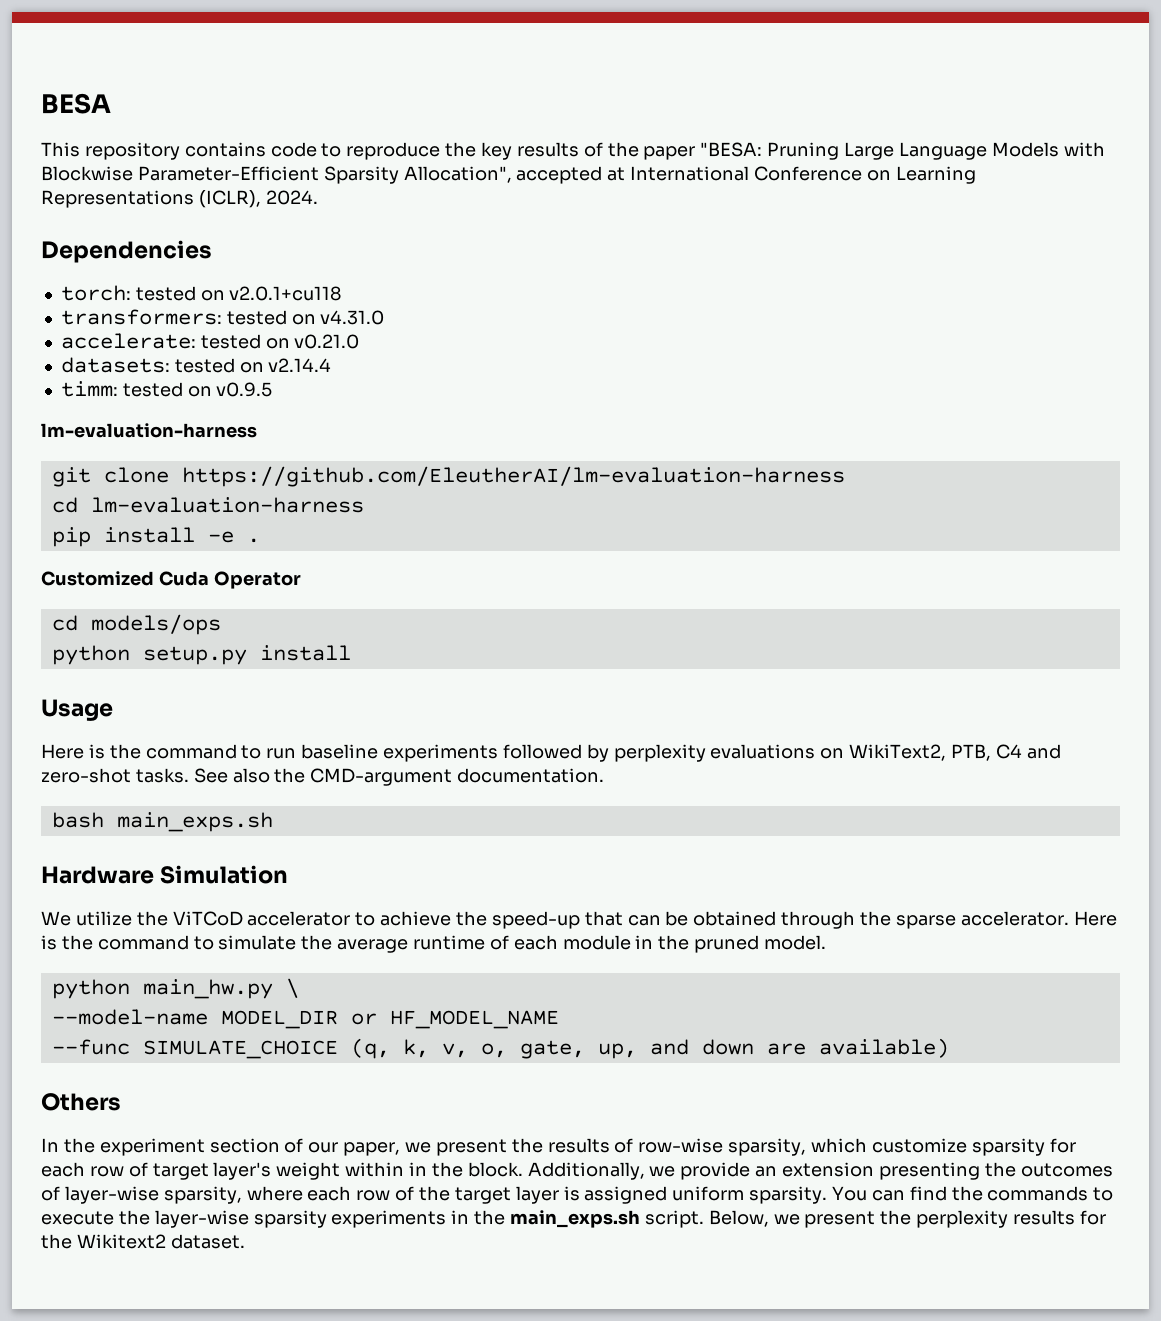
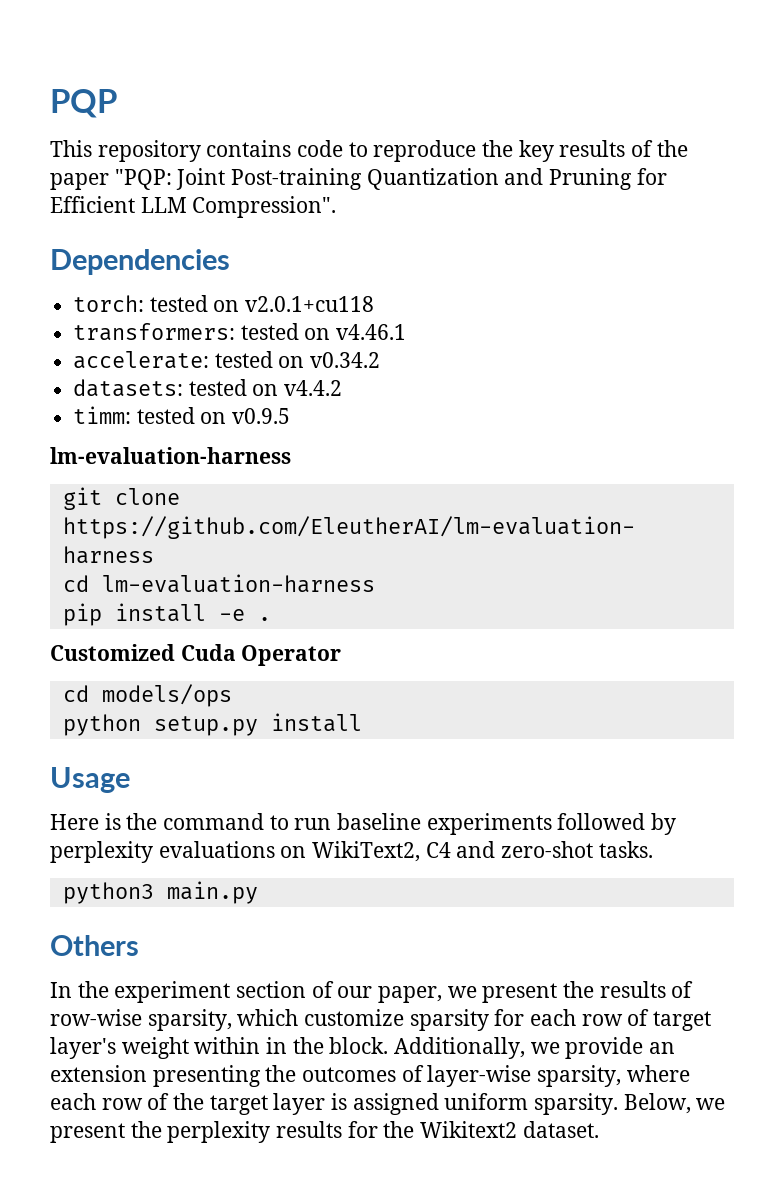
[41,93,111,114] BESA -> [50,89,117,118] PQP
[700,142,1105,160] [41,166,976,184] [41,190,318,208] "BESA: Pruning Large Language Models with Blockwise Parameter-Efficient Sparsity Allocation", accepted at International Conference on Learning Representations (ICLR), 2024. -> [114,168,667,190] [50,196,337,218] "PQP: Joint Post-training Quantization and Pruning for Efficient LLM Compression".
[320,310,385,325] v4.31.0 -> [336,324,407,340] v4.46.1
[294,334,360,349] v0.21.0 -> [310,352,381,368] v0.34.2
[268,358,332,372] v2.14.4 -> [284,380,343,396] v4.4.2
[951,744,992,761] PTB, -> (421, 851) none
[193,768,605,786] [51,812,273,832] [41,865,289,884] [41,911,1117,929] [41,935,827,953] [51,978,299,999] [51,1009,559,1029] [51,1038,949,1059] See also the CMD-argument documentation. // bash main_exps.sh // Hardware Simulation // We utilize the ViTCoD accelerator to achieve the speed-up that can be obtained through the sparse accelerator. Here is the command to simulate the average runtime of each module in the pruned model. // python main_hw.py \ // --model-name MODEL_DIR or HF_MODEL_NAME // --func SIMULATE_CHOICE (q, k, v, o, gate, up, and down are available) -> [62,881,258,904] // python3 main.py
[832,1186,1114,1201] [41,1210,704,1228] You can find the commands to execute the layer-wise sparsity experiments in the main_exps.sh script. -> (619, 1104) none

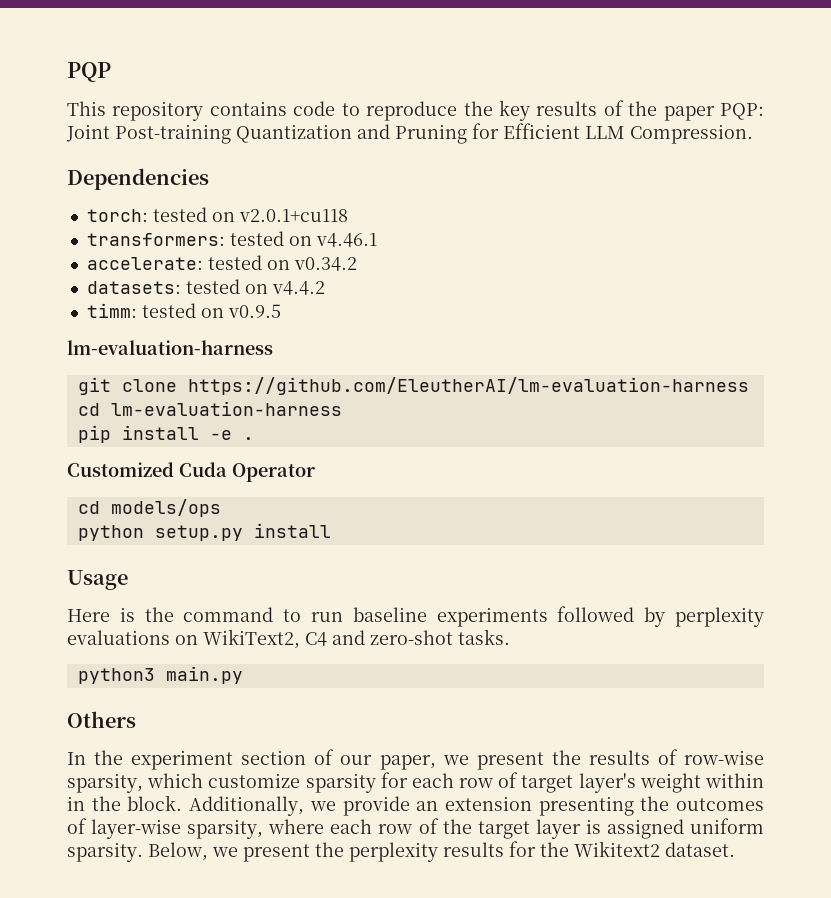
[114,169,172,190] "PQP: -> [720,103,764,120] PQP:
[192,196,337,218] Compression". -> [630,124,753,144] Compression.

